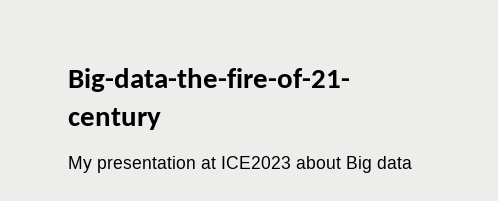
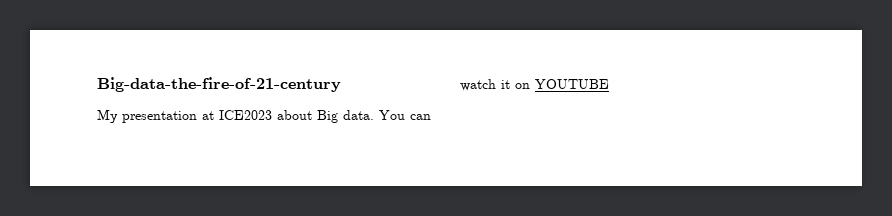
[377,156,412,169] data -> [343,110,431,120] [460,79,609,91] data. You can watch it on YOUTUBE

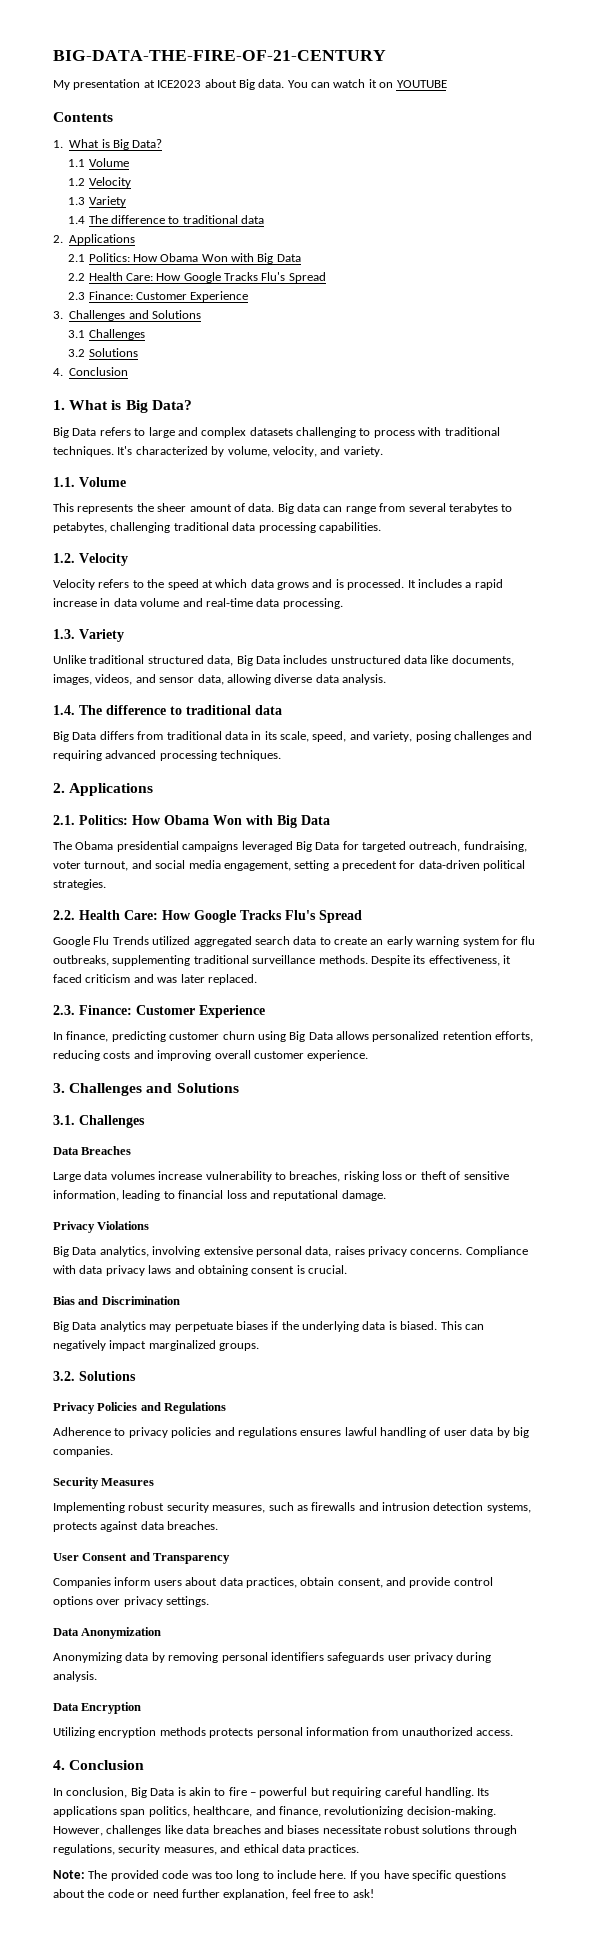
[97,77,341,92] Big-data-the-fire-of-21-century -> [53,50,386,61] BIG-DATA-THE-FIRE-OF-21-CENTURY
(609, 84) none -> [53,112,113,122] [53,139,163,150] [68,158,129,167] [68,177,131,188] [68,196,126,207] [68,215,265,224] [53,234,136,245] [68,253,301,264] [68,272,326,283] [68,291,249,302] [53,310,201,321] [68,329,145,340] [68,348,138,357] [53,367,129,376] [53,400,192,413] [53,427,500,438] [53,446,383,457] [53,477,126,487] [53,503,513,514] [53,522,381,533] [53,553,128,566] [53,579,503,590] [53,598,343,609] [53,629,124,642] [53,655,514,666] [53,674,386,685] [53,705,282,715] [53,731,533,742] [53,750,282,761] [53,783,154,796] [53,815,330,828] [53,841,527,852] [53,860,526,871] [53,879,106,890] [53,910,362,923] [53,936,536,947] [53,955,511,966] [53,974,257,985] [53,1005,265,1018] [53,1031,534,1042] [53,1050,369,1061] [53,1083,239,1096] [53,1115,145,1128] [53,1146,132,1155] [53,1171,509,1182] [53,1190,386,1201] [53,1221,150,1233] [53,1246,528,1257] [53,1265,347,1276] [53,1296,180,1305] [53,1321,484,1332] [53,1340,260,1351] [53,1371,136,1381] [53,1402,227,1414] [53,1427,529,1438] [53,1446,113,1457] [53,1477,155,1489] [53,1502,531,1513] [53,1521,219,1532] [53,1552,231,1564] [53,1577,493,1588] [53,1596,210,1607] [53,1627,162,1639] [53,1652,492,1663] [53,1671,97,1682] [53,1702,142,1714] [53,1727,513,1738] [53,1760,145,1770] [53,1787,490,1798] [53,1806,496,1817] [53,1825,517,1836] [53,1844,360,1855] [53,1870,507,1881] [53,1889,374,1900] // Contents // 1. What is Big Data? // 1.1 Volume // 1.2 Velocity // 1.3 Variety // 1.4 The difference to traditional data // 2. Applications // 2.1 Politics: How Obama Won with Big Data // 2.2 Health Care: How Google Tracks Flu's Spread // 2.3 Finance: Customer Experience // 3. Challenges and Solutions // 3.1 Challenges // 3.2 Solutions // 4. Conclusion // 1. What is Big Data? // Big Data refers to large and complex datasets challenging to process with traditional techniques. It's characterized by volume, velocity, and variety. // 1.1. Volume // This represents the sheer amount of data. Big data can range from several terabytes to petabytes, challenging traditional data processing capabilities. // 1.2. Velocity // Velocity refers to the speed at which data grows and is processed. It includes a rapid increase in data volume and real-time data processing. // 1.3. Variety // Unlike traditional structured data, Big Data includes unstructured data like documents, images, videos, and sensor data, allowing diverse data analysis. // 1.4. The difference to traditional data // Big Data differs from traditional data in its scale, speed, and variety, posing challenges and requiring advanced processing techniques. // 2. Applications // 2.1. Politics: How Obama Won with Big Data // The Obama presidential campaigns leveraged Big Data for targeted outreach, fundraising, voter turnout, and social media engagement, setting a precedent for data-driven political strategies. // 2.2. Health Care: How Google Tracks Flu's Spread // Google Flu Trends utilized aggregated search data to create an early warning system for flu outbreaks, supplementing traditional surveillance methods. Despite its effectiveness, it faced criticism and was later replaced. // 2.3. Finance: Customer Experience // In finance, predicting customer churn using Big Data allows personalized retention efforts, reducing costs and improving overall customer experience. // 3. Challenges and Solutions // 3.1. Challenges // Data Breaches // Large data volumes increase vulnerability to breaches, risking loss or theft of sensitive information, leading to financial loss and reputational damage. // Privacy Violations // Big Data analytics, involving extensive personal data, raises privacy concerns. Compliance with data privacy laws and obtaining consent is crucial. // Bias and Discrimination // Big Data analytics may perpetuate biases if the underlying data is biased. This can negatively impact marginalized groups. // 3.2. Solutions // Privacy Policies and Regulations // Adherence to privacy policies and regulations ensures lawful handling of user data by big companies. // Security Measures // Implementing robust security measures, such as firewalls and intrusion detection systems, protects against data breaches. // User Consent and Transparency // Companies inform users about data practices, obtain consent, and provide control options over privacy settings. // Data Anonymization // Anonymizing data by removing personal identifiers safeguards user privacy during analysis. // Data Encryption // Utilizing encryption methods protects personal information from unauthorized access. // 4. Conclusion // In conclusion, Big Data is akin to fire – powerful but requiring careful handling. Its applications span politics, healthcare, and finance, revolutionizing decision-making. However, challenges like data breaches and biases necessitate robust solutions through regulations, security measures, and ethical data practices. // Note: The provided code was too long to include here. If you have specific questions about the code or need further explanation, feel free to ask!

